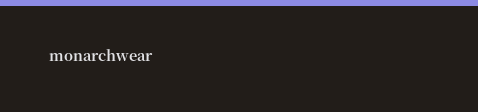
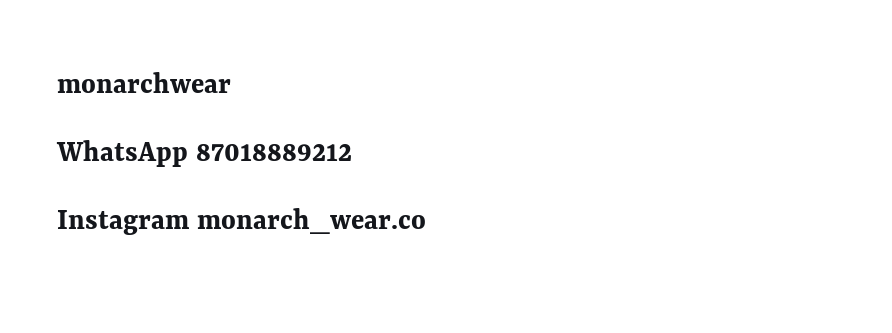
(153, 55) none -> [56,140,353,167] [57,208,427,235] // WhatsApp 87018889212 // Instagram monarch_wear.co

